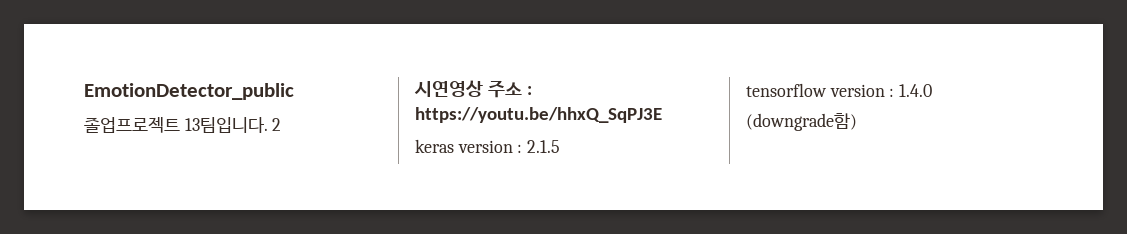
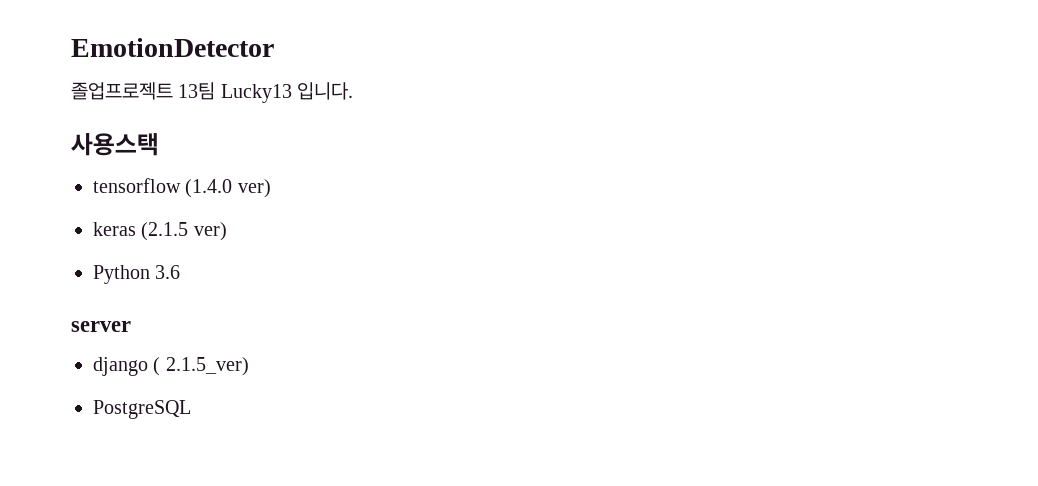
[84,83,294,100] EmotionDetector_public -> [71,38,274,57] EmotionDetector
[184,117,282,133] [414,80,533,98] [415,107,662,123] [415,139,561,153] [746,83,933,97] [746,113,857,131] 13팀입니다. 2 // 시연영상 주소 : https://youtu.be/hhxQ_SqPJ3E // keras version : 2.1.5 // tensorflow version : 1.4.0 (downgrade함) -> [178,82,354,103] [71,133,159,156] [93,178,271,198] [93,222,227,241] [93,265,181,284] [71,321,131,332] [93,357,249,376] [93,400,191,419] 13팀 Lucky13 입니다. // 사용스택 // tensorflow (1.4.0 ver) // keras (2.1.5 ver) // Python 3.6 // server // django ( 2.1.5_ver) // PostgreSQL

